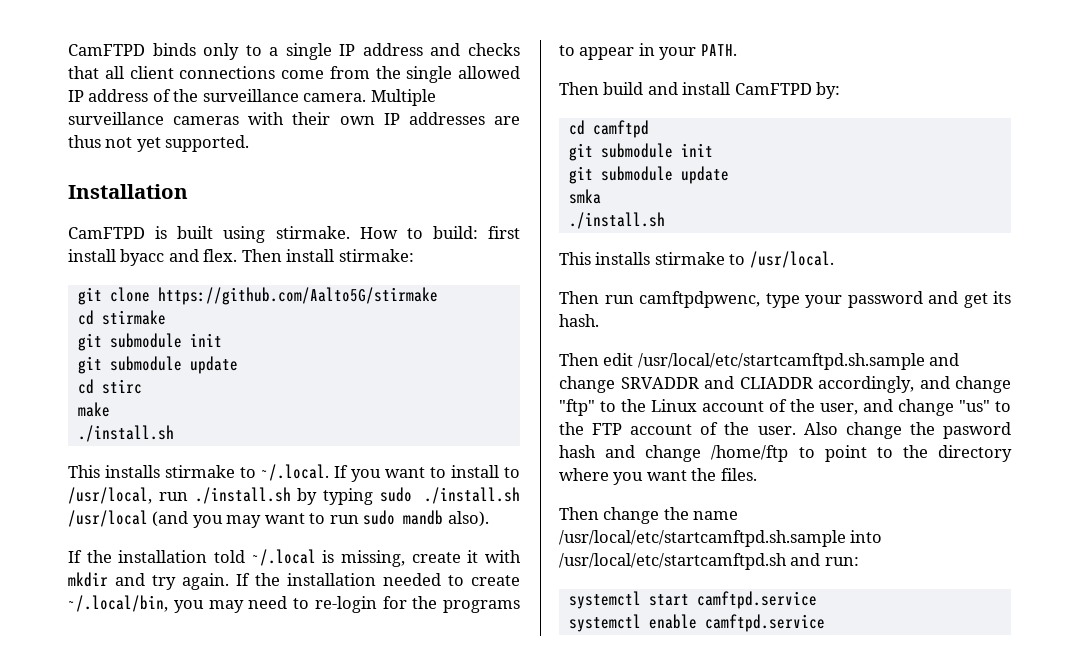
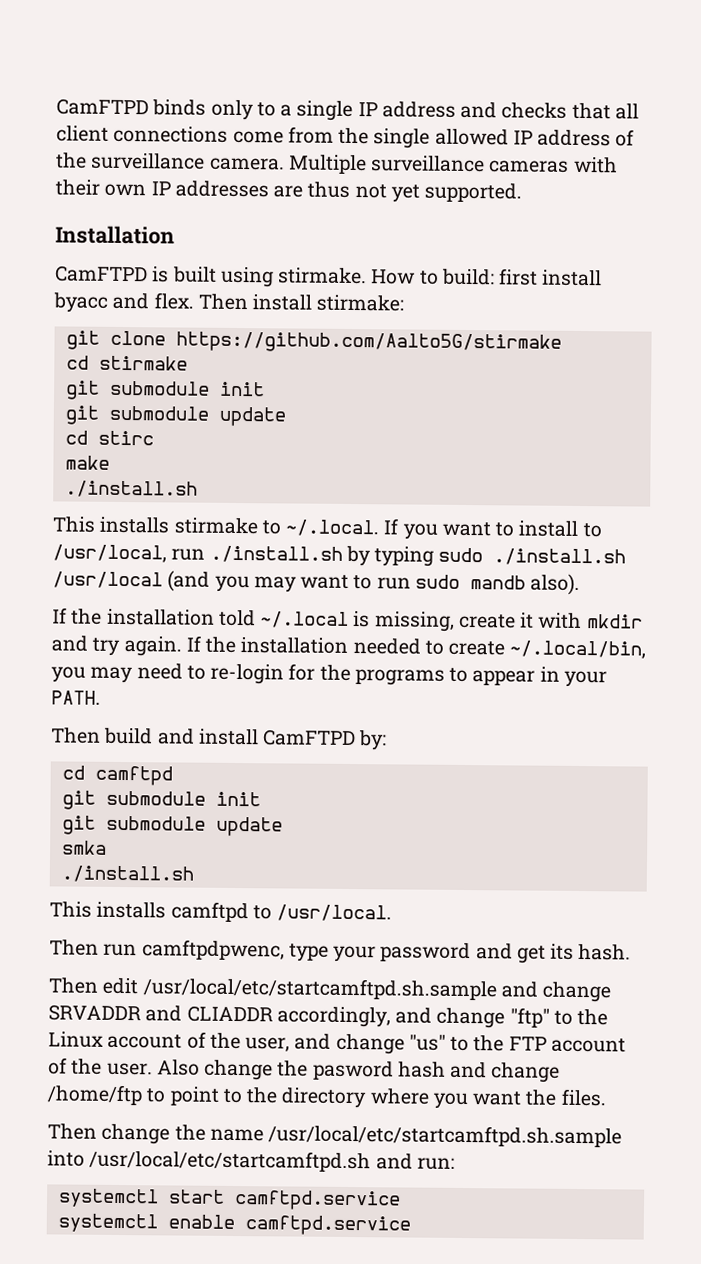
[654,252,725,265] stirmake -> [170,901,249,923] camftpd

